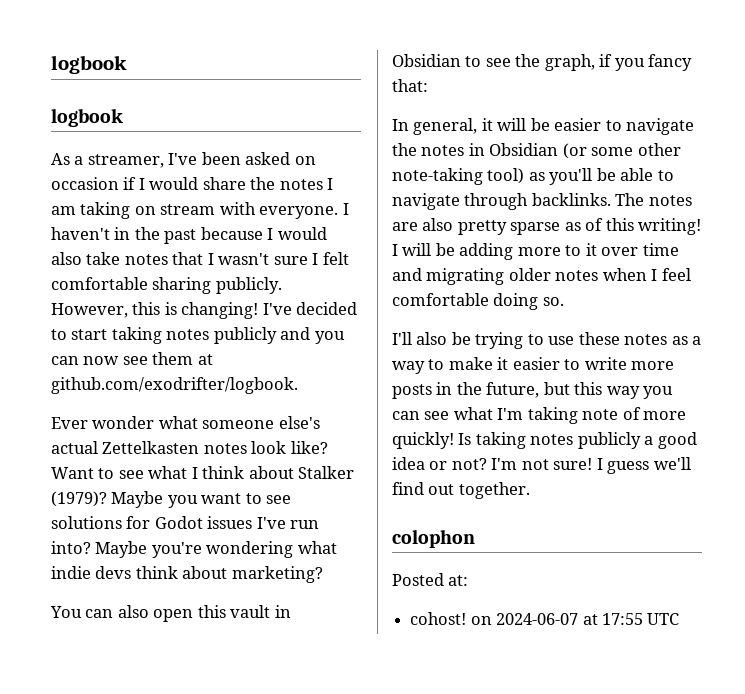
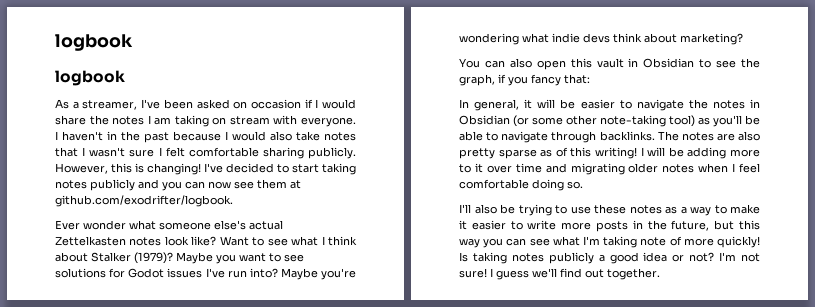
[392,529,475,548] [392,573,469,586] [410,612,680,625] // colophon // Posted at: // cohost! on 2024-06-07 at 17:55 UTC -> (660, 274) none

